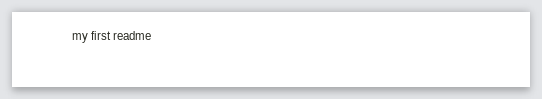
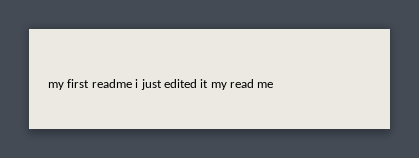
(152, 35) none -> [135,79,274,90] i just edited it my read me

